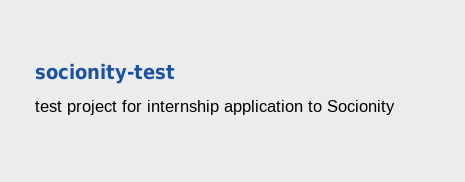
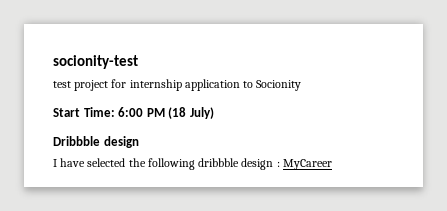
(395, 107) none -> [53,107,214,119] [53,136,139,148] [53,158,332,170] // Start Time: 6:00 PM (18 July) // Dribbble design // I have selected the following dribbble design : MyCareer

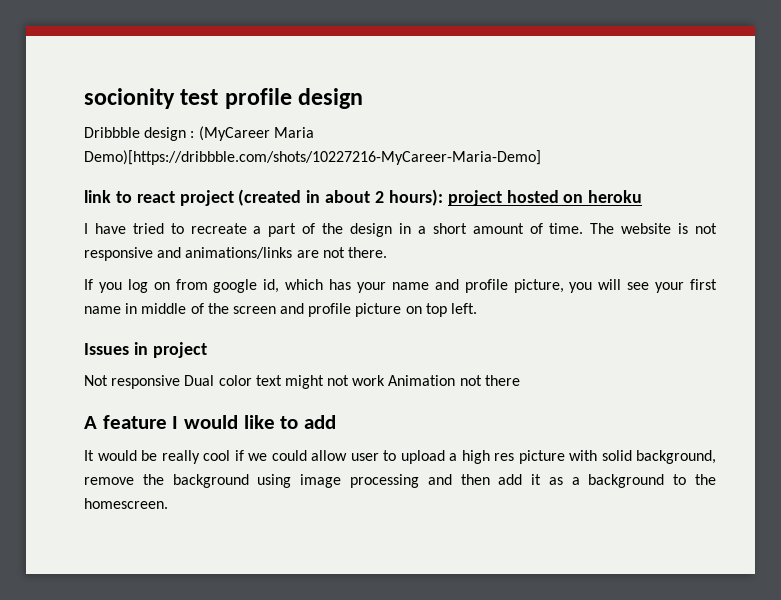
[53,55,138,69] [53,79,302,91] [53,107,214,119] [53,136,139,148] [53,158,332,170] socionity-test // test project for internship application to Socionity // Start Time: 6:00 PM (18 July) // Dribbble design // I have selected the following dribbble design : MyCareer -> [84,88,364,109] [84,126,314,141] [84,150,541,165] [84,189,643,206] [84,223,718,237] [84,247,387,261] [84,279,718,293] [84,303,478,317] [84,342,207,358] [84,375,520,389] [84,415,337,429] [84,450,716,464] [84,474,716,488] [84,498,168,509] socionity test profile design // Dribbble design : (MyCareer Maria Demo)[https://dribbble.com/shots/10227216-MyCareer-Maria-Demo] // link to react project (created in about 2 hours): project hosted on heroku // I have tried to recreate a part of the design in a short amount of time. The website is not responsive and animations/links are not there. // If you log on from google id, which has your name and profile picture, you will see your first name in middle of the screen and profile picture on top left. // Issues in project // Not responsive Dual color text might not work Animation not there // A feature I would like to add // It would be really cool if we could allow user to upload a high res picture with solid background, remove the background using image processing and then add it as a background to the homescreen.

